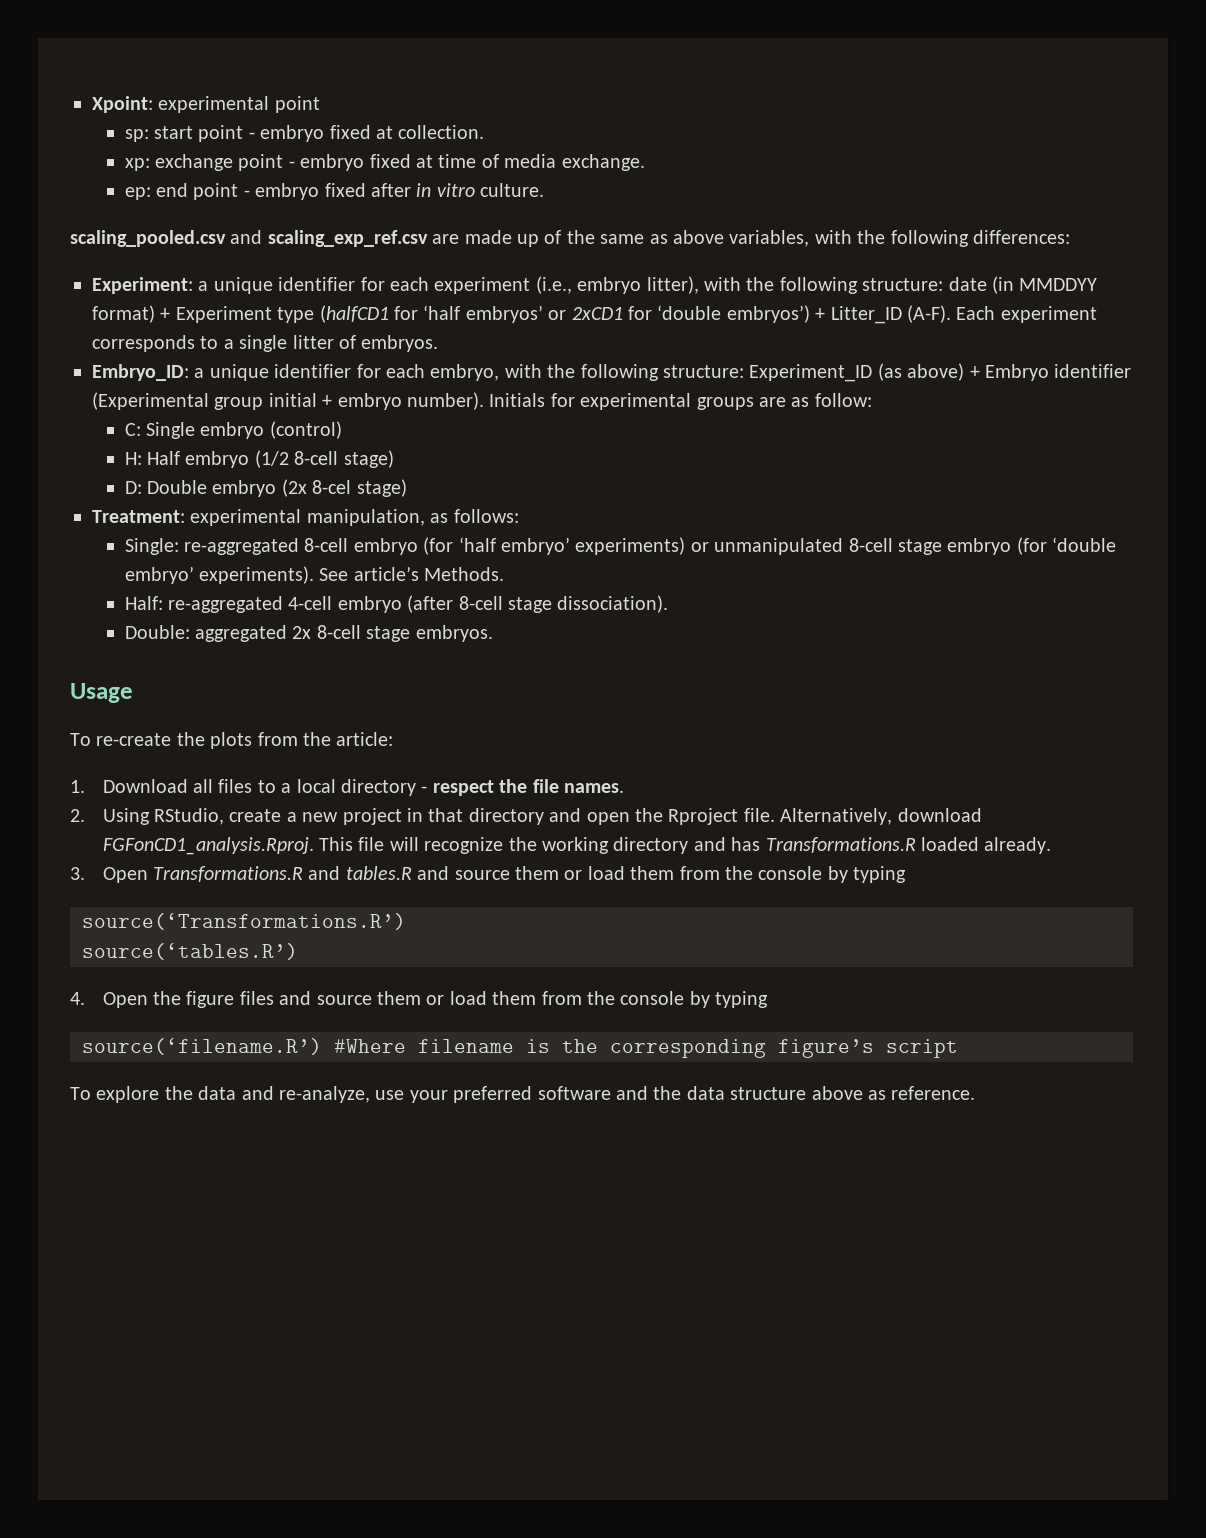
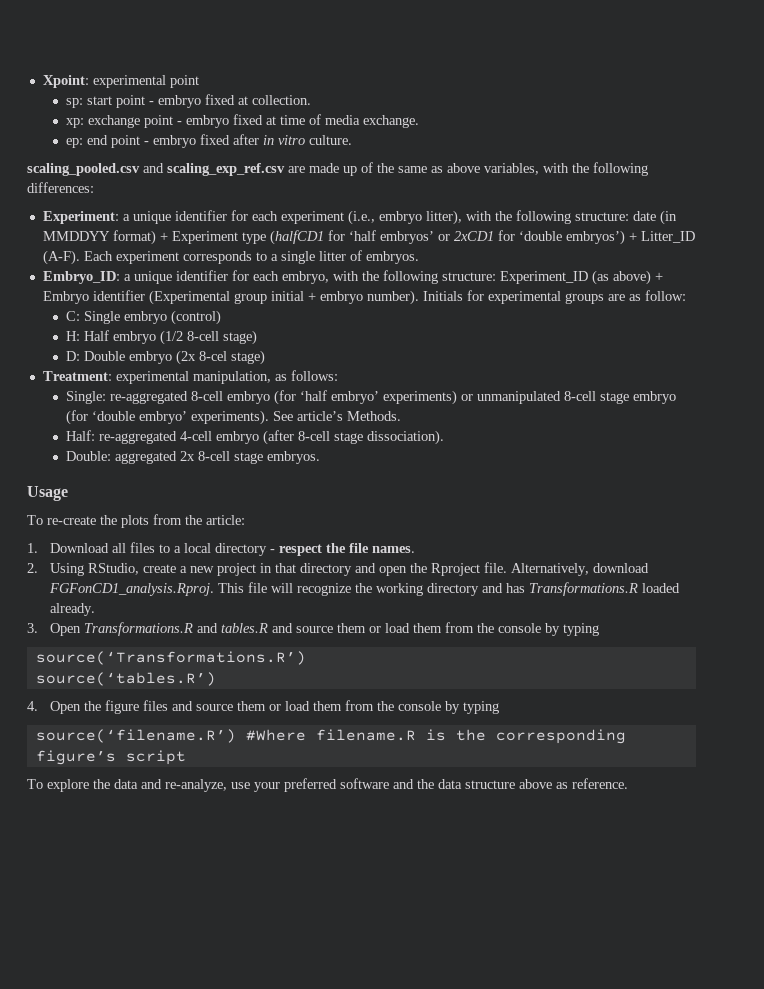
[418,1039,514,1053] filename -> [315,729,416,741] filename.R

